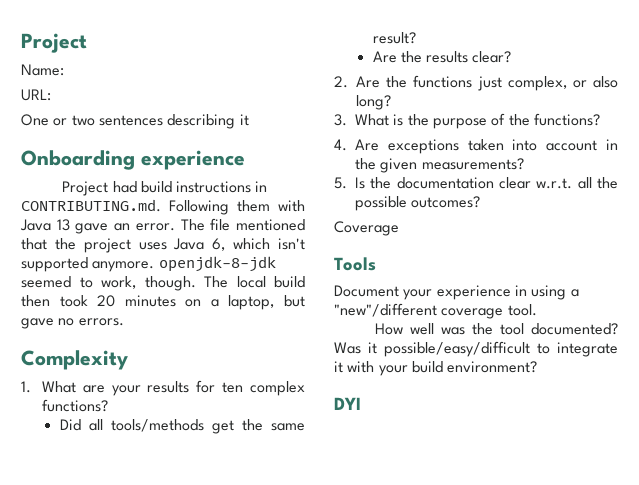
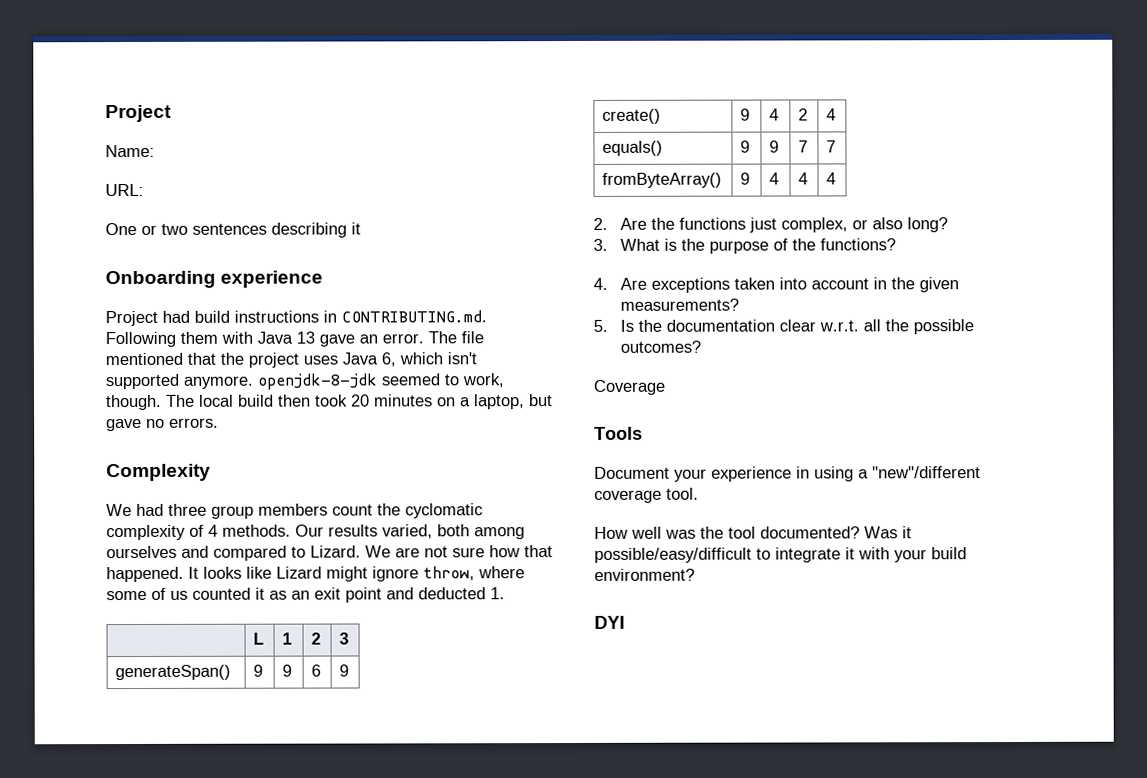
[21,380,305,396] [41,399,108,412] [59,419,305,434] [372,32,416,44] [372,51,512,63] 1. What are your results for ten complex functions? // Did all tools/methods get the same result? // Are the results clear? -> [106,503,483,519] [106,524,525,541] [106,545,553,561] [106,566,525,583] [106,587,505,603] [253,632,265,645] [282,632,293,645] [311,632,322,645] [339,632,350,645] [115,664,232,681] [253,664,264,677] [282,664,293,677] [311,664,322,677] [339,664,350,677] [602,108,662,124] [740,108,751,121] [769,108,780,121] [798,108,809,121] [826,108,837,121] [602,140,664,156] [740,140,751,153] [769,140,780,153] [798,140,809,153] [826,140,837,153] [602,172,723,188] [740,172,751,185] [769,172,780,185] [798,172,809,185] [826,172,837,185] We had three group members count the cyclomatic complexity of 4 methods. Our results varied, both among ourselves and compared to Lizard. We are not sure how that happened. It looks like Lizard might ignore throw, where some of us counted it as an exit point and deducted 1. // | L | 1 | 2 | 3 // generateSpan() | 9 | 9 | 6 | 9 // create() | 9 | 4 | 2 | 4 // equals() | 9 | 9 | 7 | 7 // fromByteArray() | 9 | 4 | 4 | 4

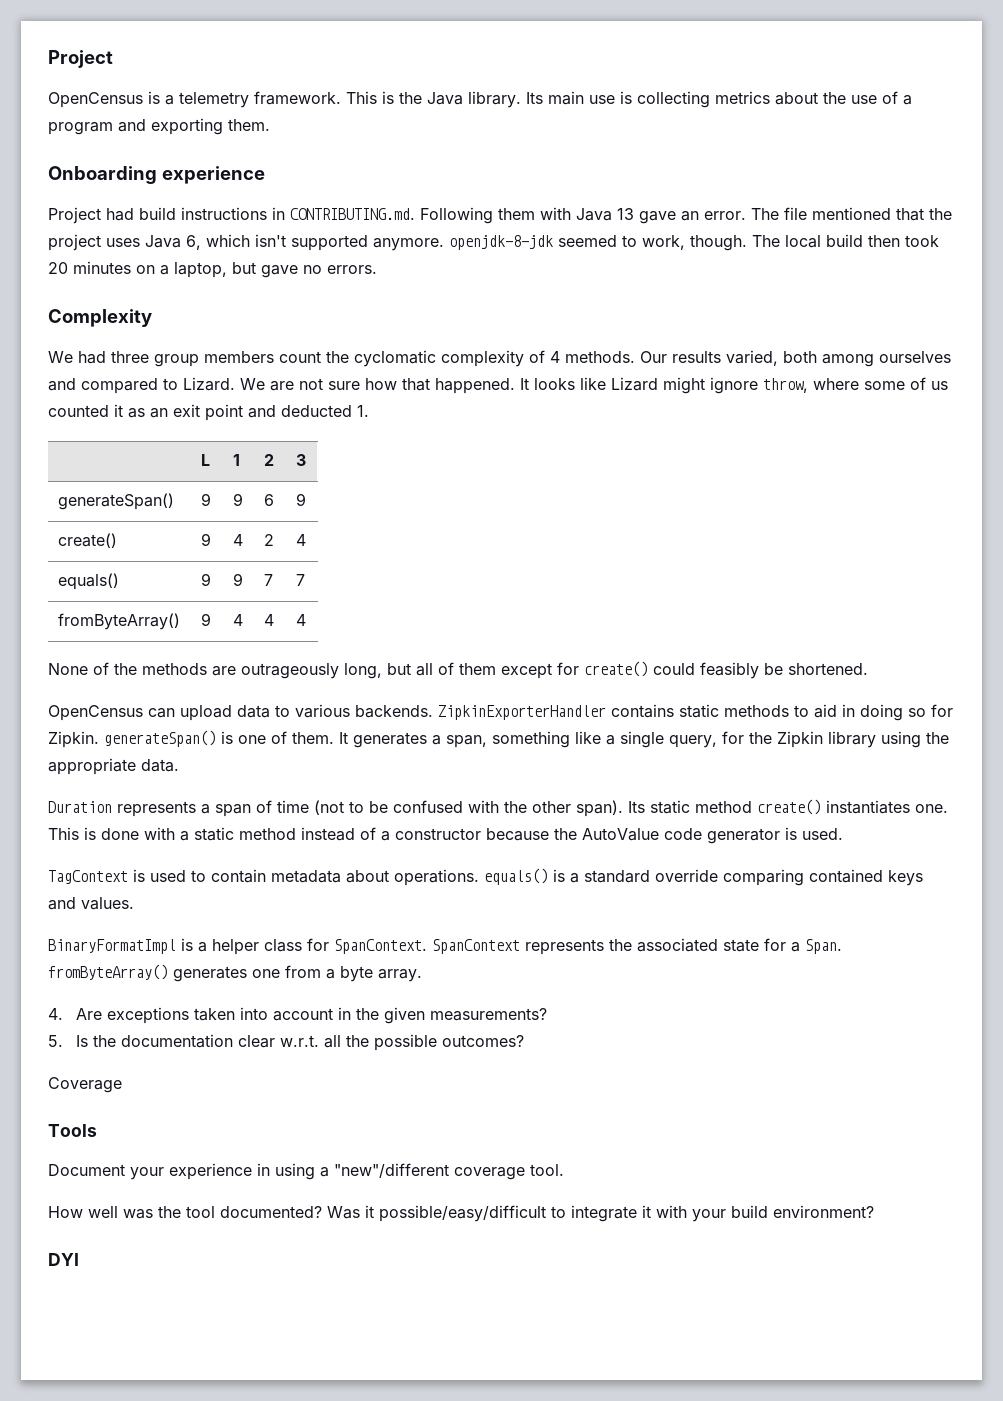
[105,144,155,158] [105,183,144,197] [105,222,361,238] Name: // URL: // One or two sentences describing it -> [48,91,912,108] [48,118,270,135] OpenCensus is a telemetry framework. This is the Java library. Its main use is collecting metrics about the use of a program and exporting them.
[593,217,949,233] [593,238,897,254] 2. Are the functions just complex, or also long? // 3. What is the purpose of the functions? -> [48,661,868,679] [48,704,953,721] [48,730,949,748] [48,758,179,775] [48,799,948,817] [48,827,843,844] [48,868,923,886] [48,897,134,910] [48,938,842,955] [48,964,422,982] None of the methods are outrageously long, but all of them except for create() could feasibly be shortened. // OpenCensus can upload data to various backends. ZipkinExporterHandler contains static methods to aid in doing so for Zipkin. generateSpan() is one of them. It generates a span, something like a single query, for the Zipkin library using the appropriate data. // Duration represents a span of time (not to be confused with the other span). Its static method create() instantiates one. This is done with a static method instead of a constructor because the AutoValue code generator is used. // TagContext is used to contain metadata about operations. equals() is a standard override comparing contained keys and values. // BinaryFormatImpl is a helper class for SpanContext. SpanContext represents the associated state for a Span. fromByteArray() generates one from a byte array.

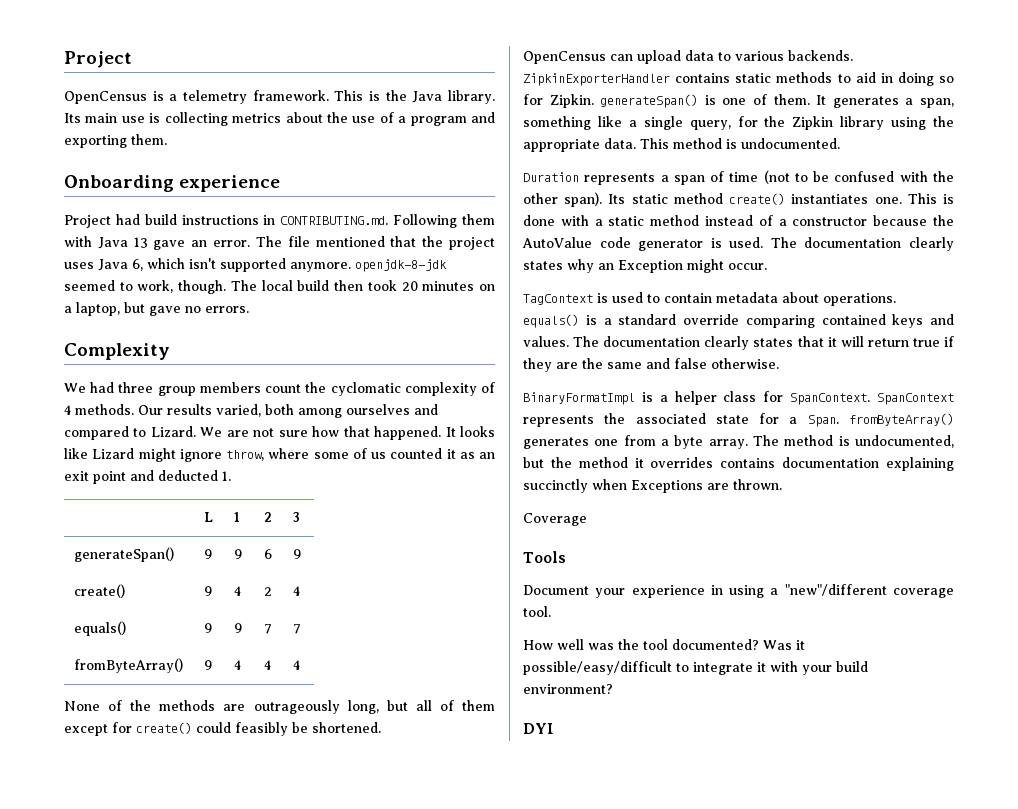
(179, 765) none -> [640,138,840,149] This method is undocumented.
(843, 834) none -> [770,237,954,251] [523,259,767,273] The documentation clearly states why an Exception might occur.
(134, 903) none -> [573,336,955,350] [523,358,779,372] The documentation clearly states that it will return true if they are the same and false otherwise.
[48,1007,548,1024] [48,1034,525,1051] // 4. Are exceptions taken into account in the given measurements? // 5. Is the documentation clear w.r.t. all the possible outcomes? -> [753,435,954,448] [523,457,954,471] [523,479,782,493] The method is undocumented, but the method it overrides contains documentation explaining succinctly when Exceptions are thrown.

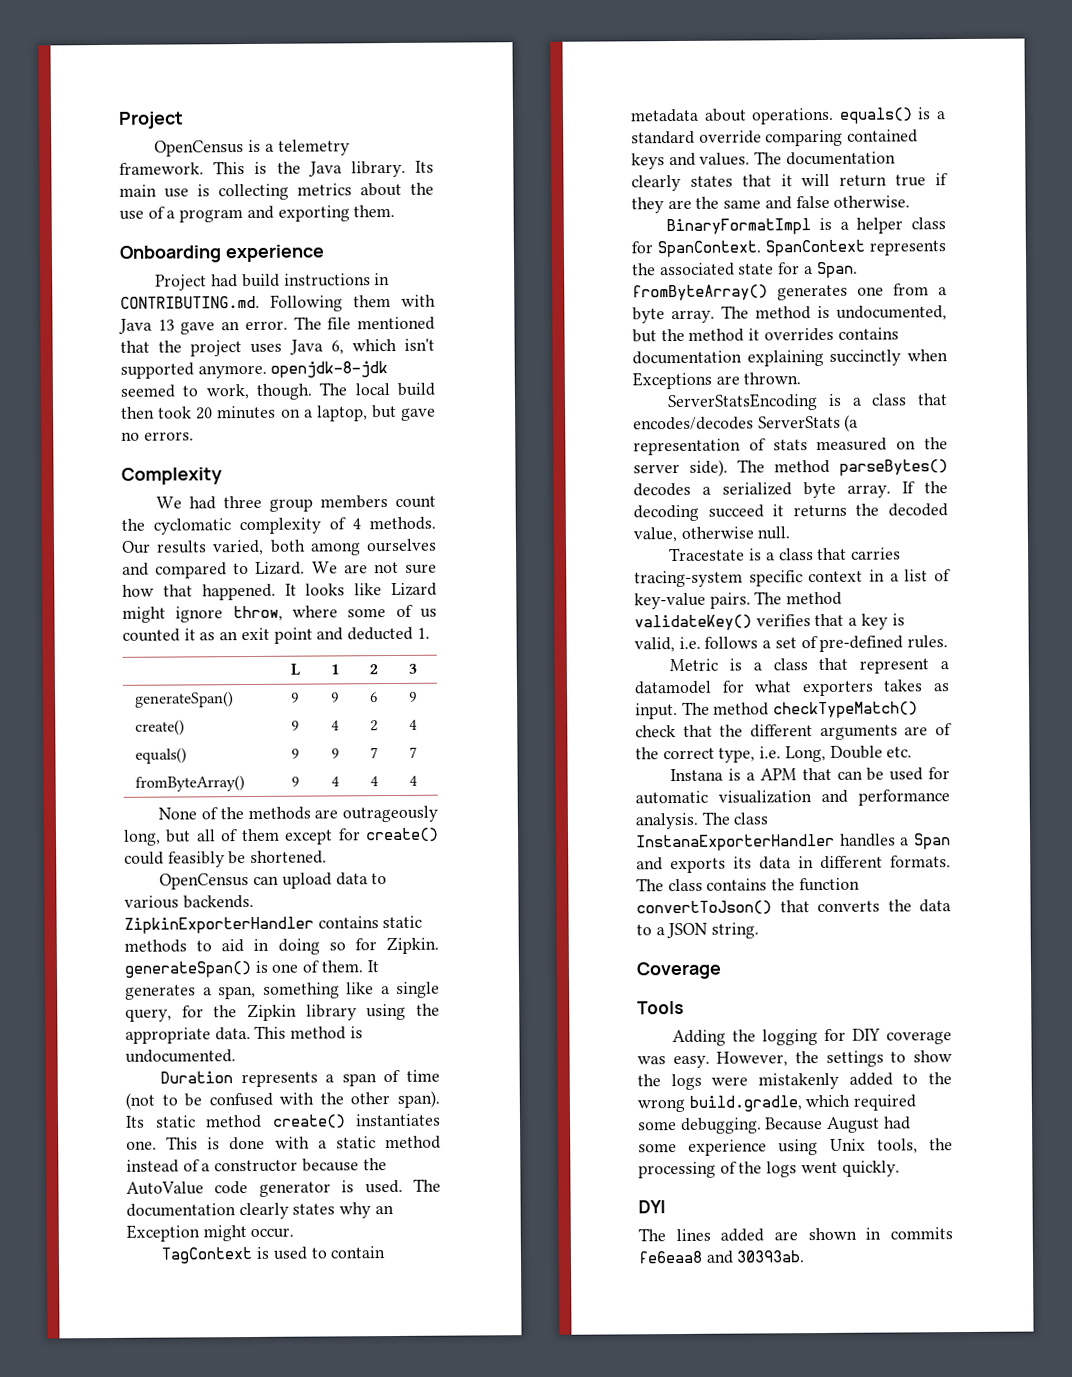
[523,513,587,526] [523,551,566,563] [523,584,954,598] [523,606,551,617] [523,639,805,650] [523,661,868,675] [523,684,613,694] [523,723,554,734] Coverage // Tools // Document your experience in using a "new"/different coverage tool. // How well was the tool documented? Was it possible/easy/difficult to integrate it with your build environment? // DYI -> [667,393,948,412] [633,414,859,432] [633,437,948,456] [633,459,948,477] [633,481,948,499] [633,503,948,522] [633,526,791,543] [669,547,901,562] [634,569,951,588] [634,591,843,610] [634,613,905,632] [634,635,949,653] [669,657,949,674] [634,679,950,697] [635,701,919,720] [635,723,952,741] [635,745,913,763] [670,767,950,782] [635,789,950,806] [635,811,769,830] [636,833,951,852] [636,855,951,874] [636,877,860,892] [636,899,951,916] [636,922,760,939] [636,961,722,980] [637,1000,684,1015] [672,1028,952,1047] [637,1050,952,1069] [637,1072,952,1091] [637,1094,917,1113] [638,1116,911,1135] [638,1138,953,1156] [638,1160,900,1179] [638,1200,666,1214] [638,1227,953,1242] [638,1250,806,1264] ServerStatsEncoding is a class that encodes/decodes ServerStats (a representation of stats measured on the server side). The method parseBytes() decodes a serialized byte array. If the decoding succeed it returns the decoded value, otherwise null. // Tracestate is a class that carries tracing-system specific context in a list of key-value pairs. The method validateKey() verifies that a key is valid, i.e. follows a set of pre-defined rules. // Metric is a class that represent a datamodel for what exporters takes as input. The method checkTypeMatch() check that the different arguments are of the correct type, i.e. Long, Double etc. // Instana is a APM that can be used for automatic visualization and performance analysis. The class InstanaExporterHandler handles a Span and exports its data in different formats. The class contains the function convertToJson() that converts the data to a JSON string. // Coverage // Tools // Adding the logging for DIY coverage was easy. However, the settings to show the logs were mistakenly added to the wrong build.gradle, which required some debugging. Because August had some experience using Unix tools, the processing of the logs went quickly. // DYI // The lines added are shown in commits fe6eaa8 and 30393ab.

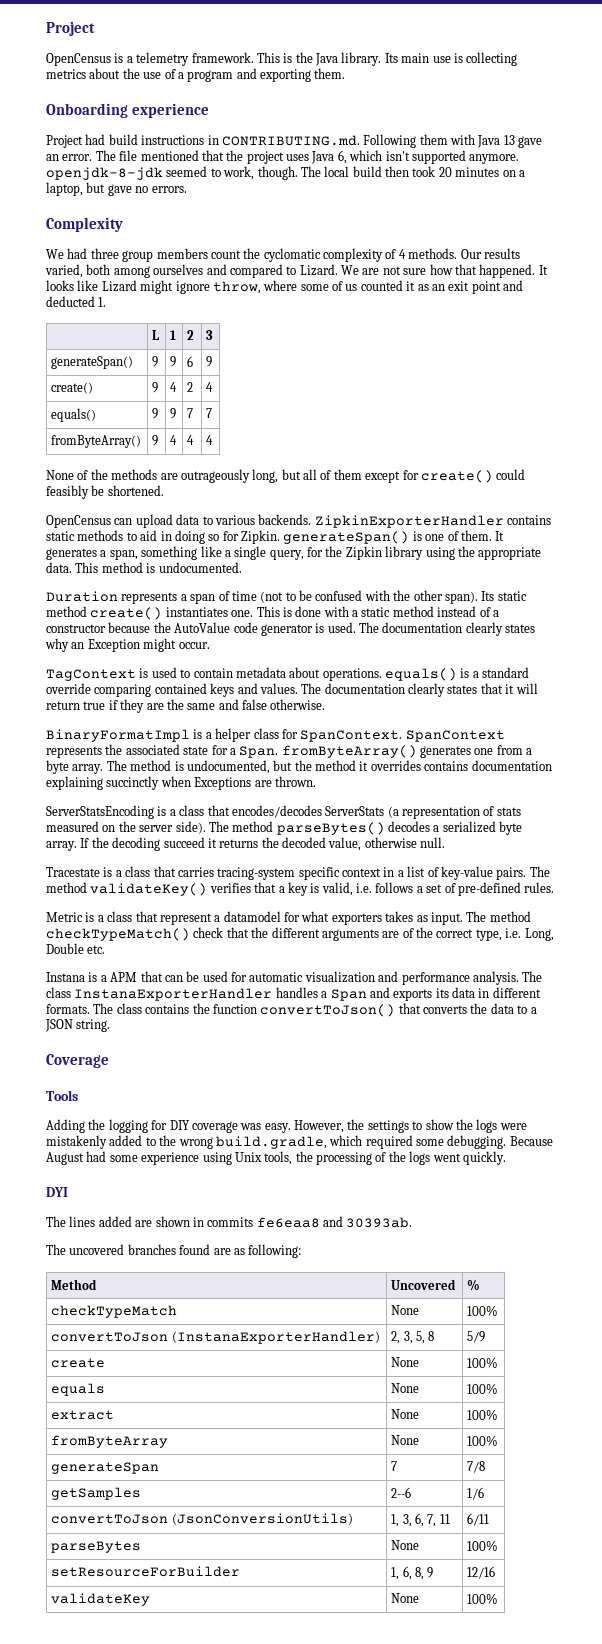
(806, 1256) none -> [46,1244,302,1258] [51,1279,98,1290] [391,1279,457,1290] [467,1279,481,1291] [51,1305,178,1318] [391,1305,420,1315] [467,1305,499,1316] [51,1331,380,1344] [391,1331,435,1344] [467,1331,486,1343] [51,1358,106,1368] [391,1357,420,1367] [467,1357,499,1368] [51,1383,106,1396] [391,1383,420,1393] [467,1383,499,1394] [51,1410,115,1420] [391,1409,420,1419] [467,1409,499,1420] [51,1435,169,1448] [391,1435,420,1445] [467,1435,499,1446] [51,1462,160,1474] [391,1461,398,1471] [467,1461,486,1473] [51,1487,142,1500] [391,1487,412,1498] [467,1487,485,1500] [51,1513,353,1525] [391,1513,450,1527] [467,1513,490,1526] [51,1541,142,1553] [391,1540,420,1550] [467,1540,499,1551] [51,1566,241,1577] [391,1566,434,1580] [467,1566,496,1579] [51,1593,151,1606] [391,1593,420,1603] [467,1593,499,1604] // The uncovered branches found are as following: // Method | Uncovered | % // checkTypeMatch | None | 100% // convertToJson (InstanaExporterHandler) | 2, 3, 5, 8 | 5/9 // create | None | 100% // equals | None | 100% // extract | None | 100% // fromByteArray | None | 100% // generateSpan | 7 | 7/8 // getSamples | 2--6 | 1/6 // convertToJson (JsonConversionUtils) | 1, 3, 6, 7, 11 | 6/11 // parseBytes | None | 100% // setResourceForBuilder | 1, 6, 8, 9 | 12/16 // validateKey | None | 100%

